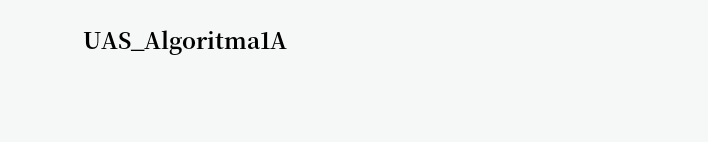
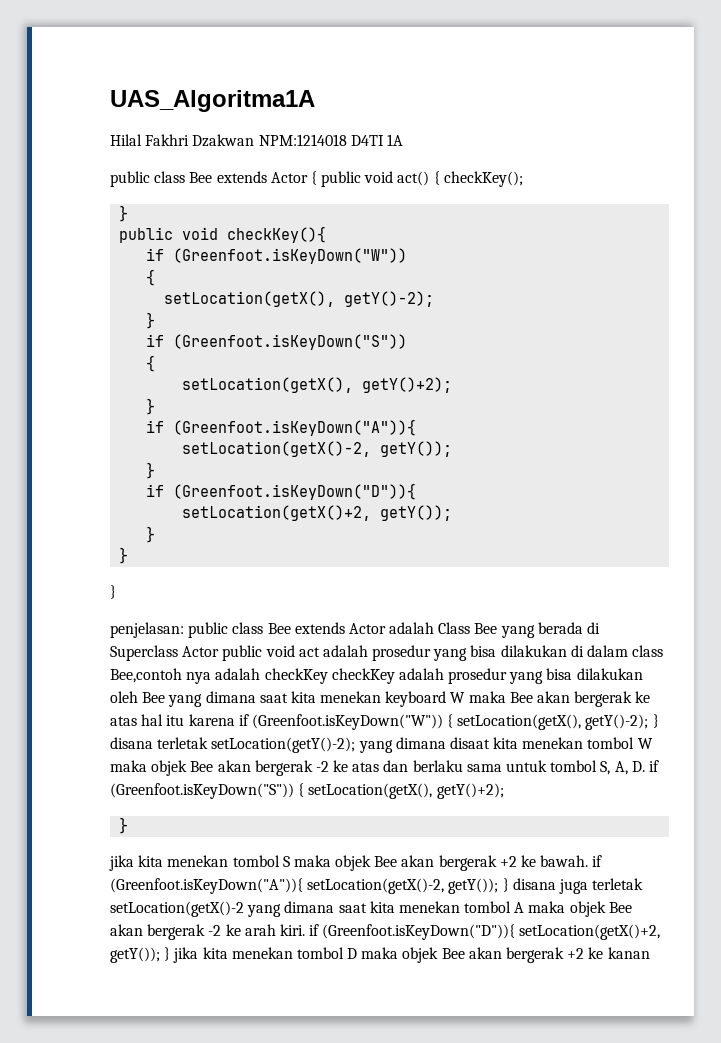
(287, 42) none -> [110,134,403,147] [110,171,523,187] [119,205,129,222] [119,226,327,243] [146,248,408,264] [146,269,156,286] [164,291,435,307] [146,312,156,329] [146,334,408,350] [146,355,156,372] [182,377,453,393] [146,398,156,415] [146,419,417,436] [182,441,453,457] [146,462,156,479] [146,483,417,500] [182,505,453,521] [146,526,156,543] [119,547,129,564] [110,585,116,599] [110,622,601,638] [110,645,664,661] [110,668,643,684] [110,691,651,707] [110,714,659,730] [110,737,653,753] [110,760,659,776] [110,783,504,799] [119,817,129,834] [109,855,603,871] [110,878,644,894] [110,901,632,917] [110,924,661,940] [110,947,650,963] // Hilal Fakhri Dzakwan NPM:1214018 D4TI 1A // public class Bee extends Actor { public void act() { checkKey(); // } // public void checkKey(){ // if (Greenfoot.isKeyDown("W")) // { // setLocation(getX(), getY()-2); // } // if (Greenfoot.isKeyDown("S")) // { // setLocation(getX(), getY()+2); // } // if (Greenfoot.isKeyDown("A")){ // setLocation(getX()-2, getY()); // } // if (Greenfoot.isKeyDown("D")){ // setLocation(getX()+2, getY()); // } // } // } // penjelasan: public class Bee extends Actor adalah Class Bee yang berada di Superclass Actor public void act adalah prosedur yang bisa dilakukan di dalam class Bee,contoh nya adalah checkKey checkKey adalah prosedur yang bisa dilakukan oleh Bee yang dimana saat kita menekan keyboard W maka Bee akan bergerak ke atas hal itu karena if (Greenfoot.isKeyDown("W")) { setLocation(getX(), getY()-2); } disana terletak setLocation(getY()-2); yang dimana disaat kita menekan tombol W maka objek Bee akan bergerak -2 ke atas dan berlaku sama untuk tombol S, A, D. if (Greenfoot.isKeyDown("S")) { setLocation(getX(), getY()+2); // } // jika kita menekan tombol S maka objek Bee akan bergerak +2 ke bawah. if (Greenfoot.isKeyDown("A")){ setLocation(getX()-2, getY()); } disana juga terletak setLocation(getX()-2 yang dimana saat kita menekan tombol A maka objek Bee akan bergerak -2 ke arah kiri. if (Greenfoot.isKeyDown("D")){ setLocation(getX()+2, getY()); } jika kita menekan tombol D maka objek Bee akan bergerak +2 ke kanan

